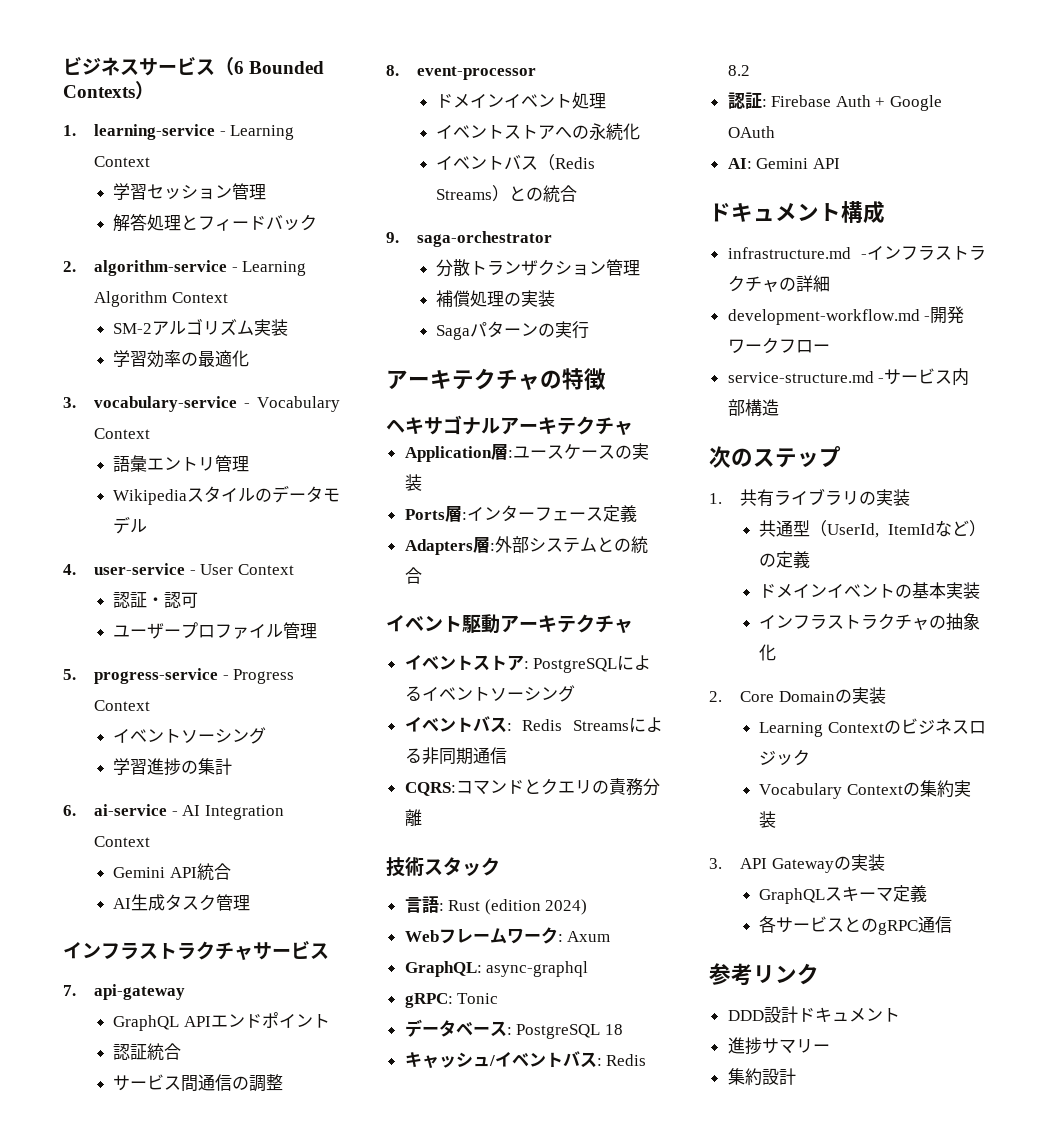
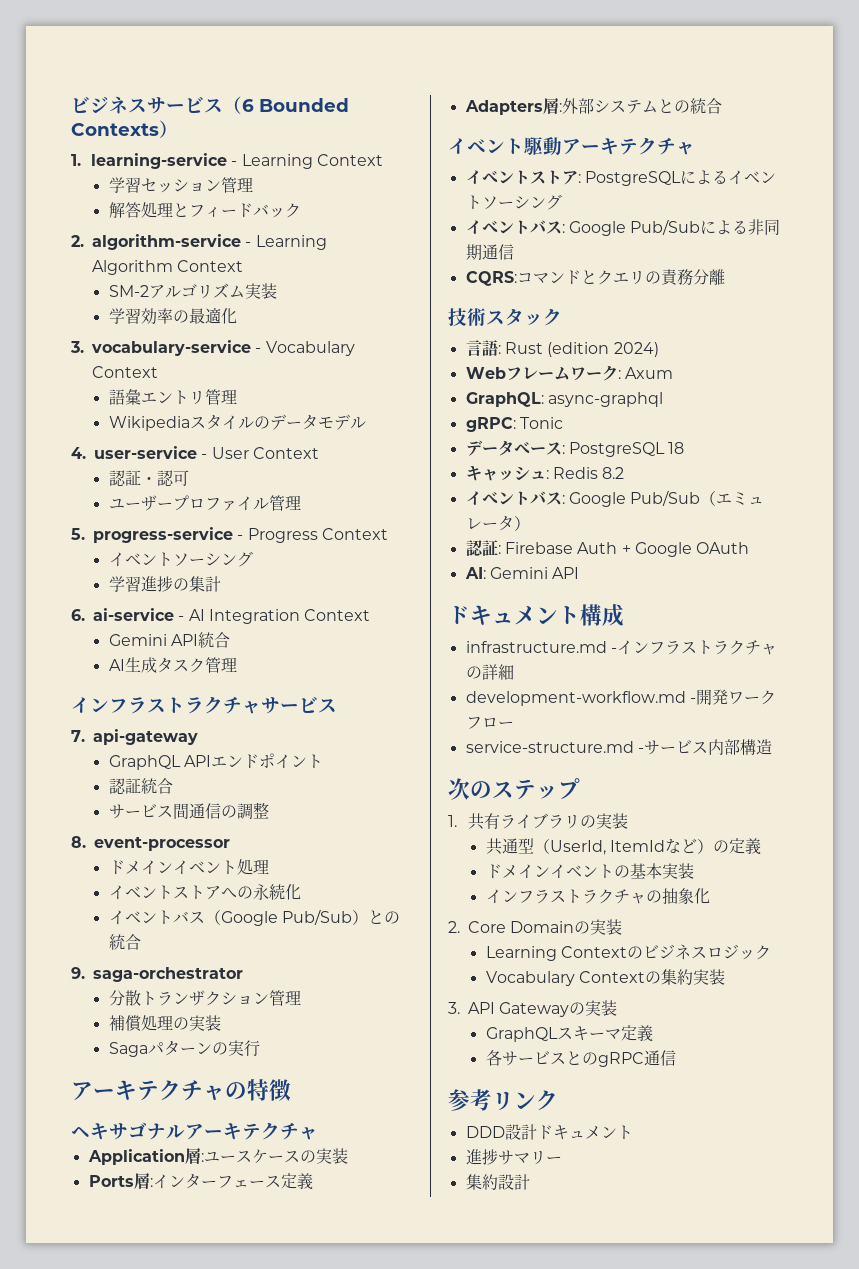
[554,157,595,169] [435,189,492,200] Redis Streams -> [220,909,352,926] Google Pub/Sub
[522,719,629,731] Redis Streams -> [568,219,701,236] Google Pub/Sub
[488,1051,647,1068] [727,65,750,76] /イベントバス: Redis 8.2 -> [545,467,625,479] [465,490,765,507] [465,515,530,531] : Redis 8.2 // イベントバス: Google Pub/Sub（エミュレータ）

